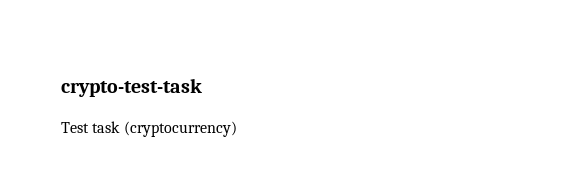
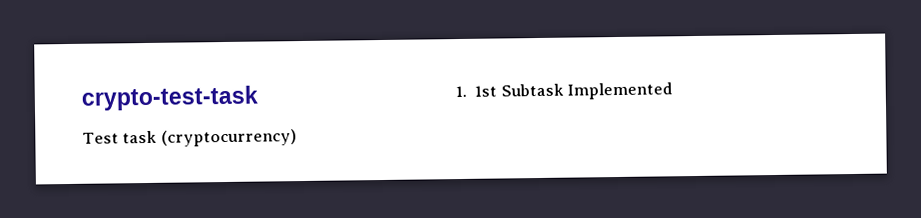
(237, 129) none -> [455,82,674,100] // 1. 1st Subtask Implemented

